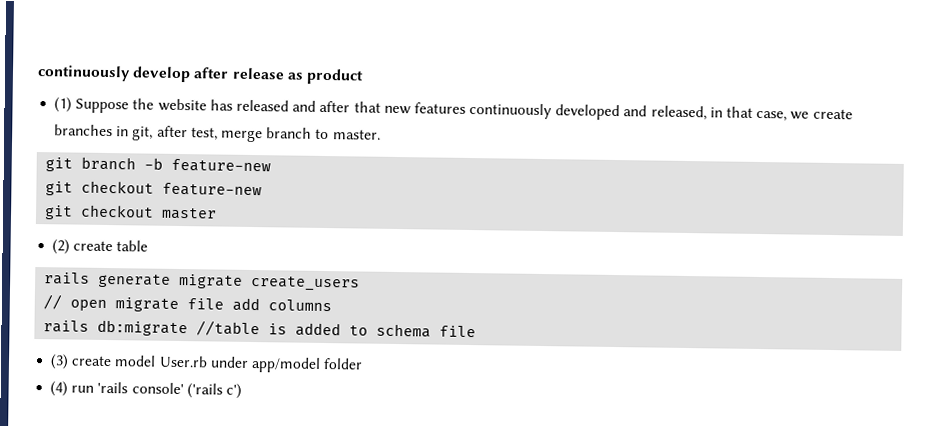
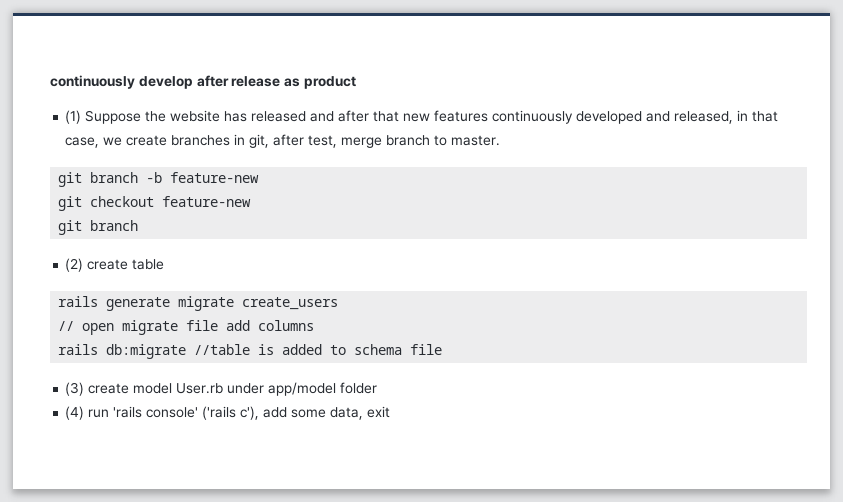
[81,204,218,220] checkout master -> [90,220,139,231] branch
[225,383,242,399] c') -> [240,406,391,420] c'), add some data, exit

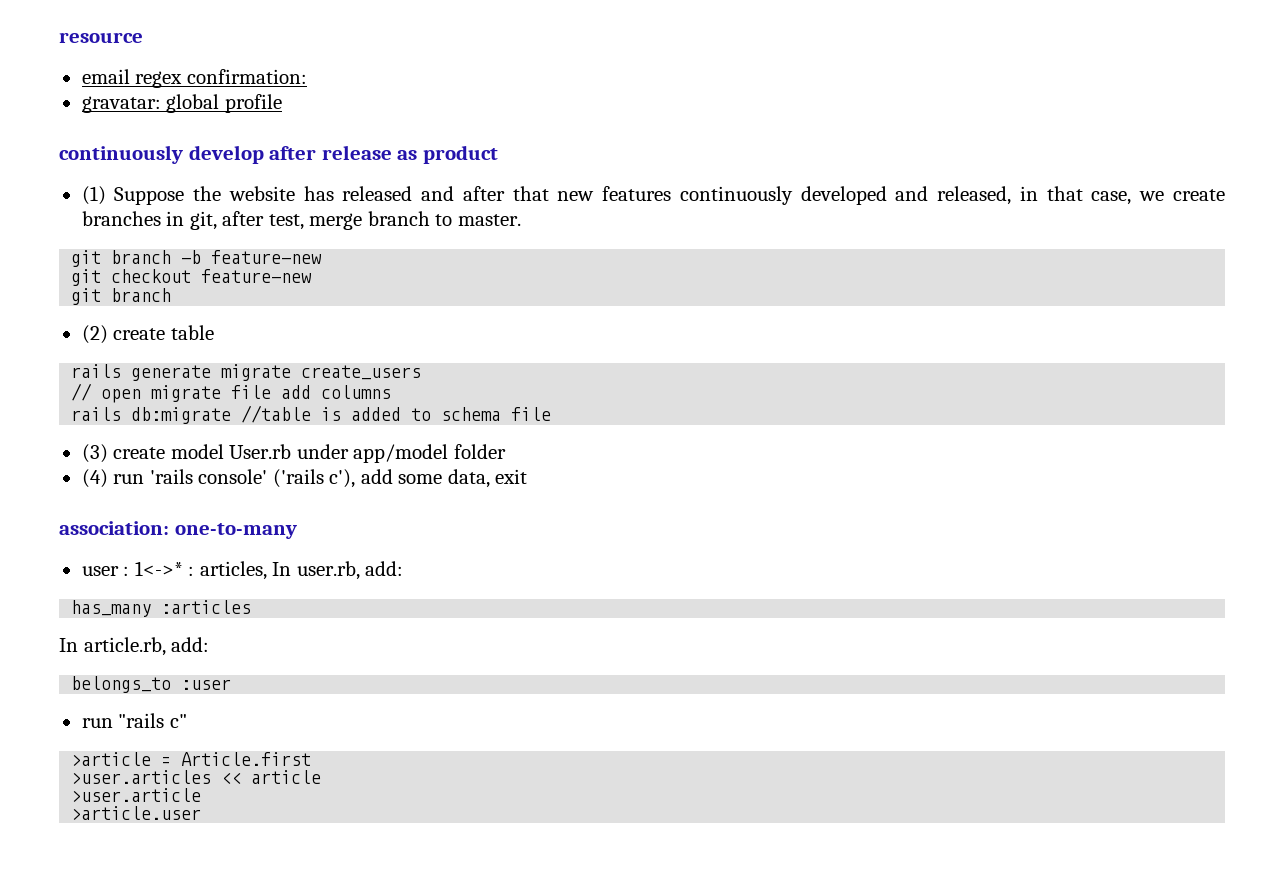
(50, 82) none -> [59,32,143,43] [81,69,307,88] [81,94,282,113] resource // email regex confirmation: // gravatar: global profile //
(391, 412) none -> [59,521,297,539] [81,561,404,580] [71,600,252,617] [59,637,210,656] [71,676,232,693] [81,713,187,728] [71,752,312,766] [71,770,322,784] [71,788,202,802] [71,806,202,820] // association: one-to-many // user : 1<->* : articles, In user.rb, add: // has_many :articles // In article.rb, add: // belongs_to :user // run "rails c" // >article = Article.first // >user.articles << article // >user.article // >article.user

